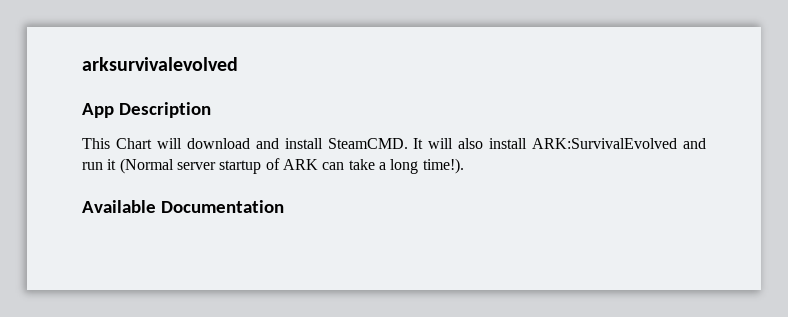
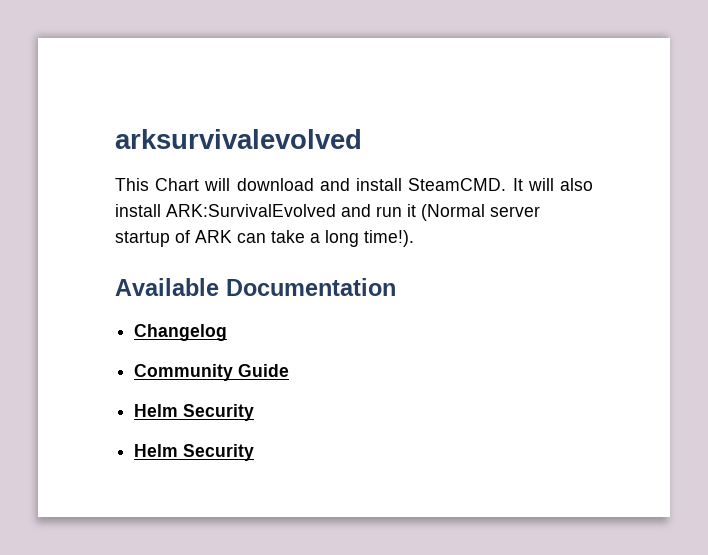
[82,102,211,118] // App Description -> (362, 139) none
(284, 206) none -> [134,324,228,341] [134,364,290,381] [134,404,255,421] [134,444,255,461] // Changelog // Community Guide // Helm Security // Helm Security

